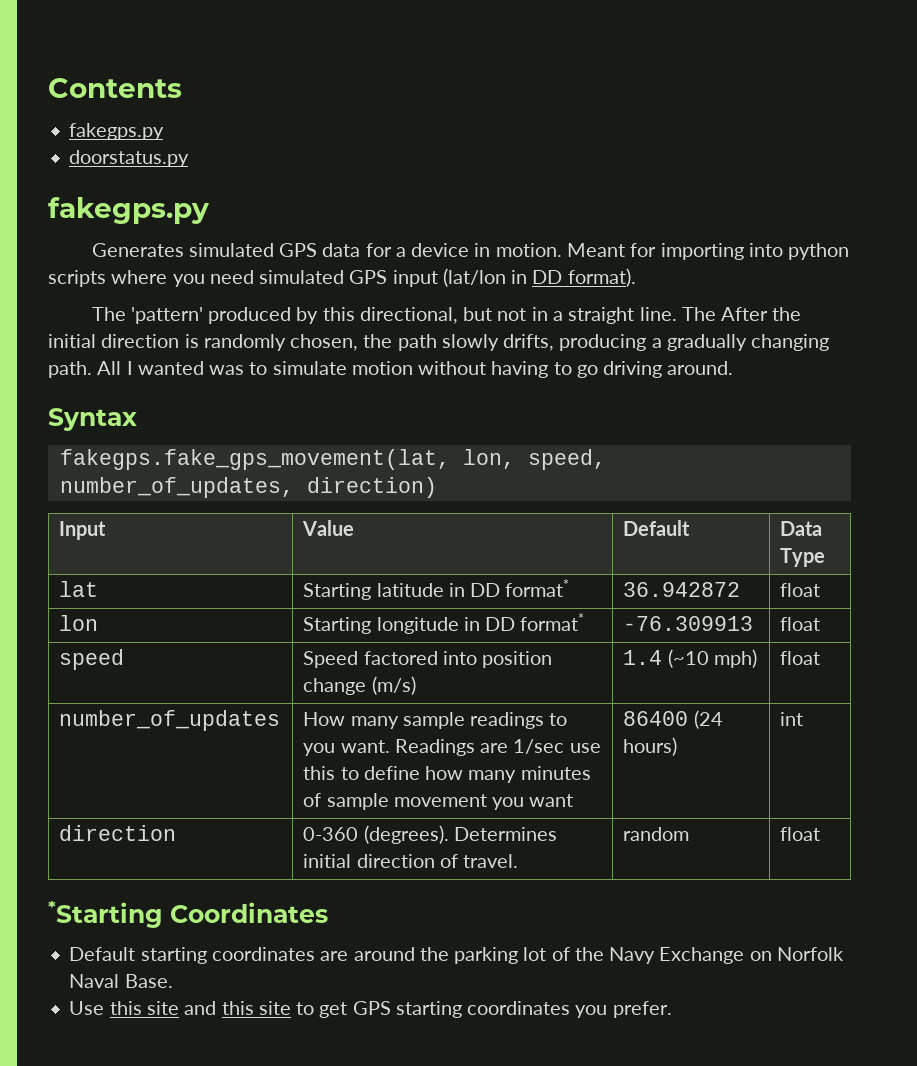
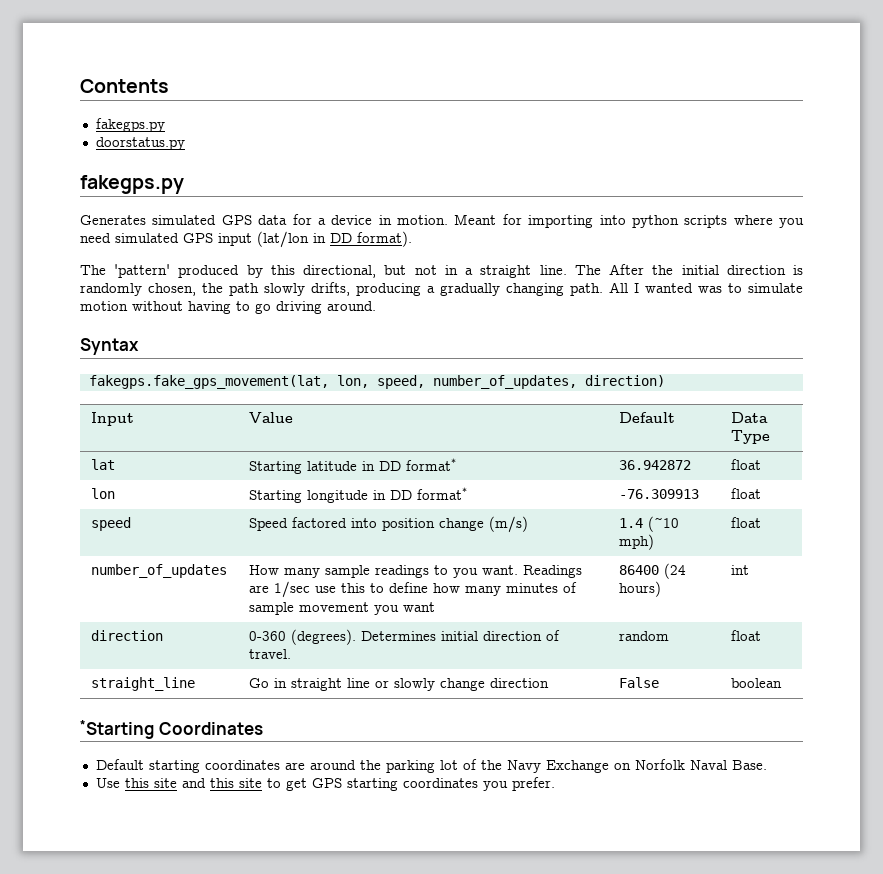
(821, 834) none -> [90,677,195,691] [248,678,549,691] [618,677,659,688] [730,678,782,688] // straight_line | Go in straight line or slowly change direction | False | boolean

